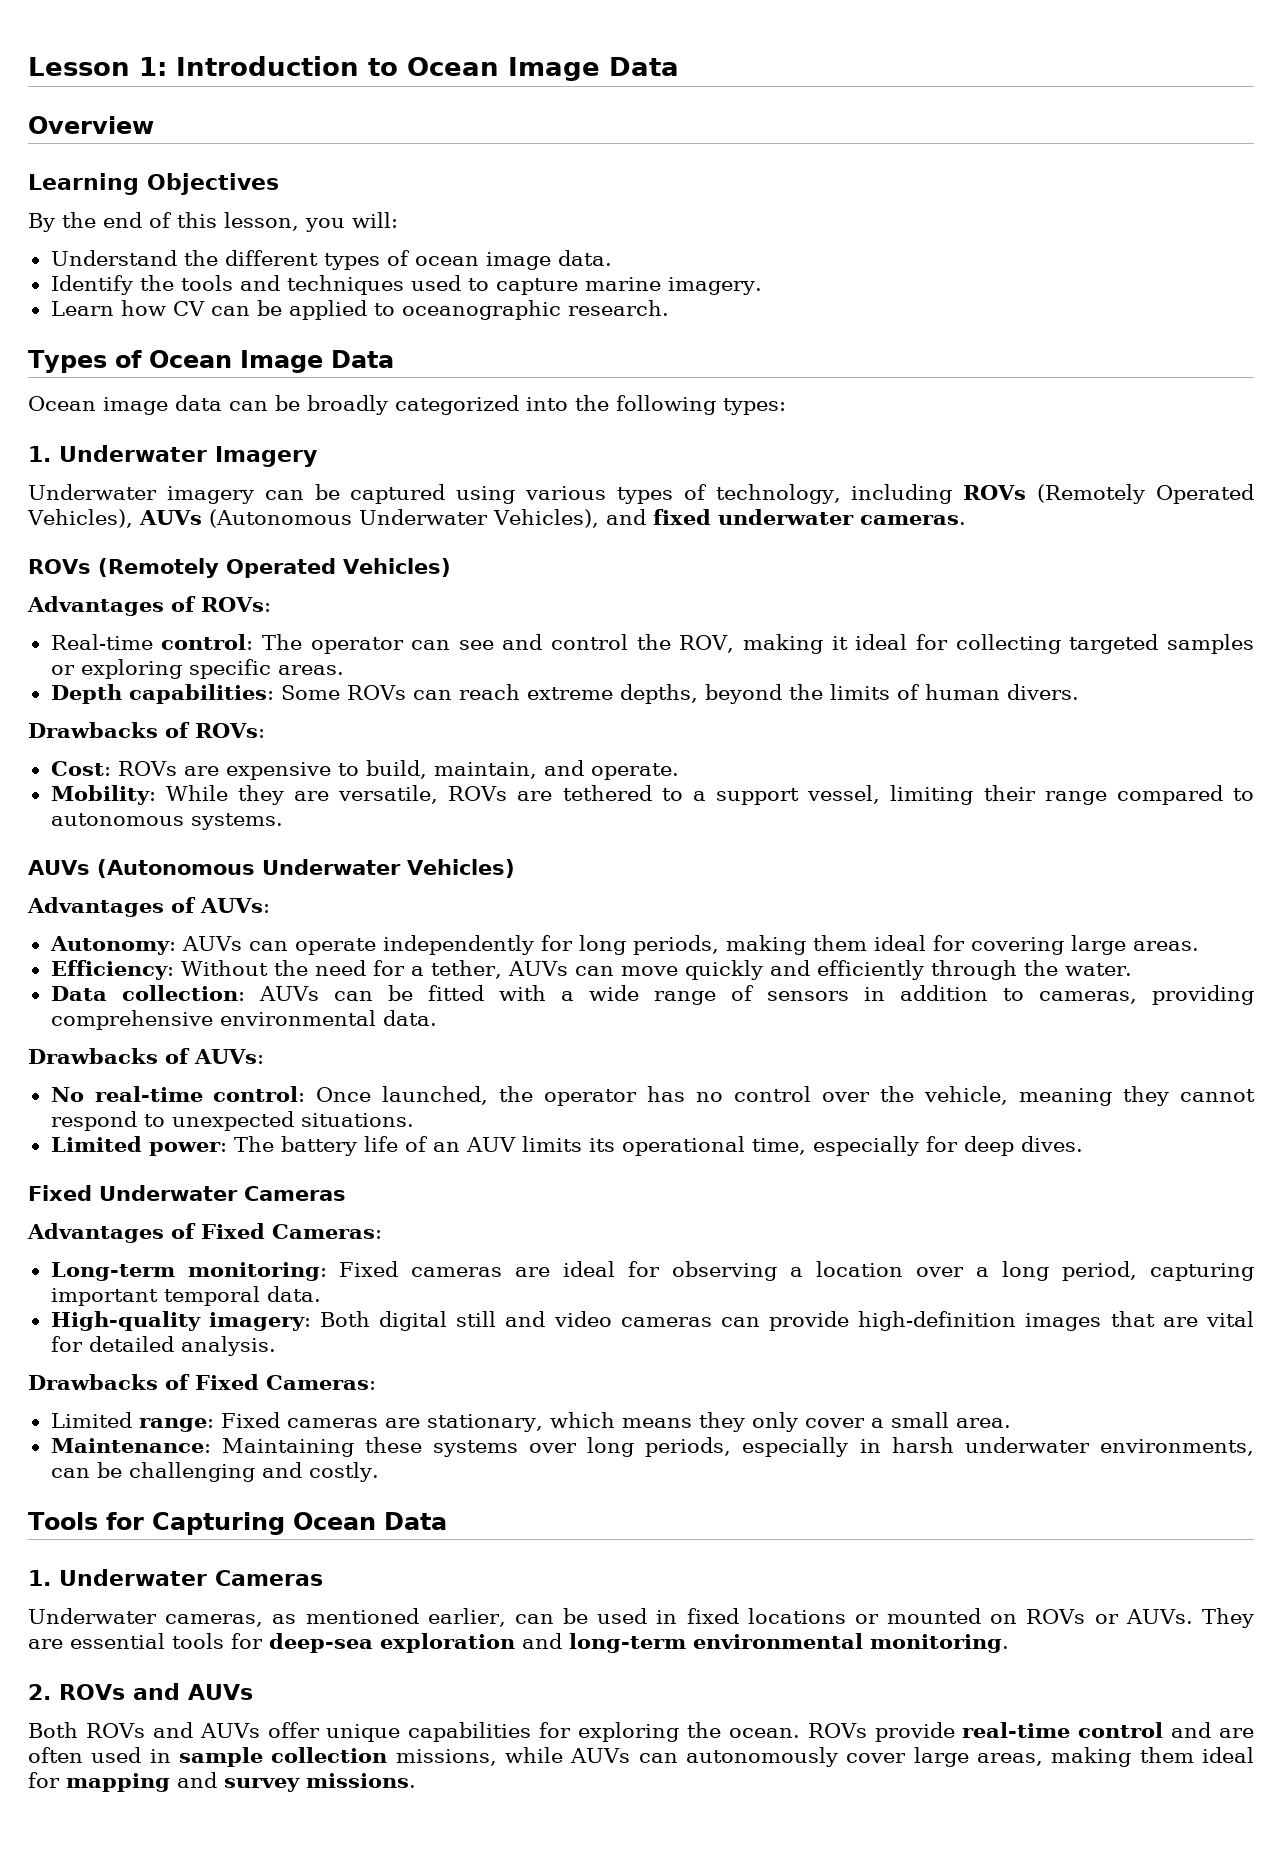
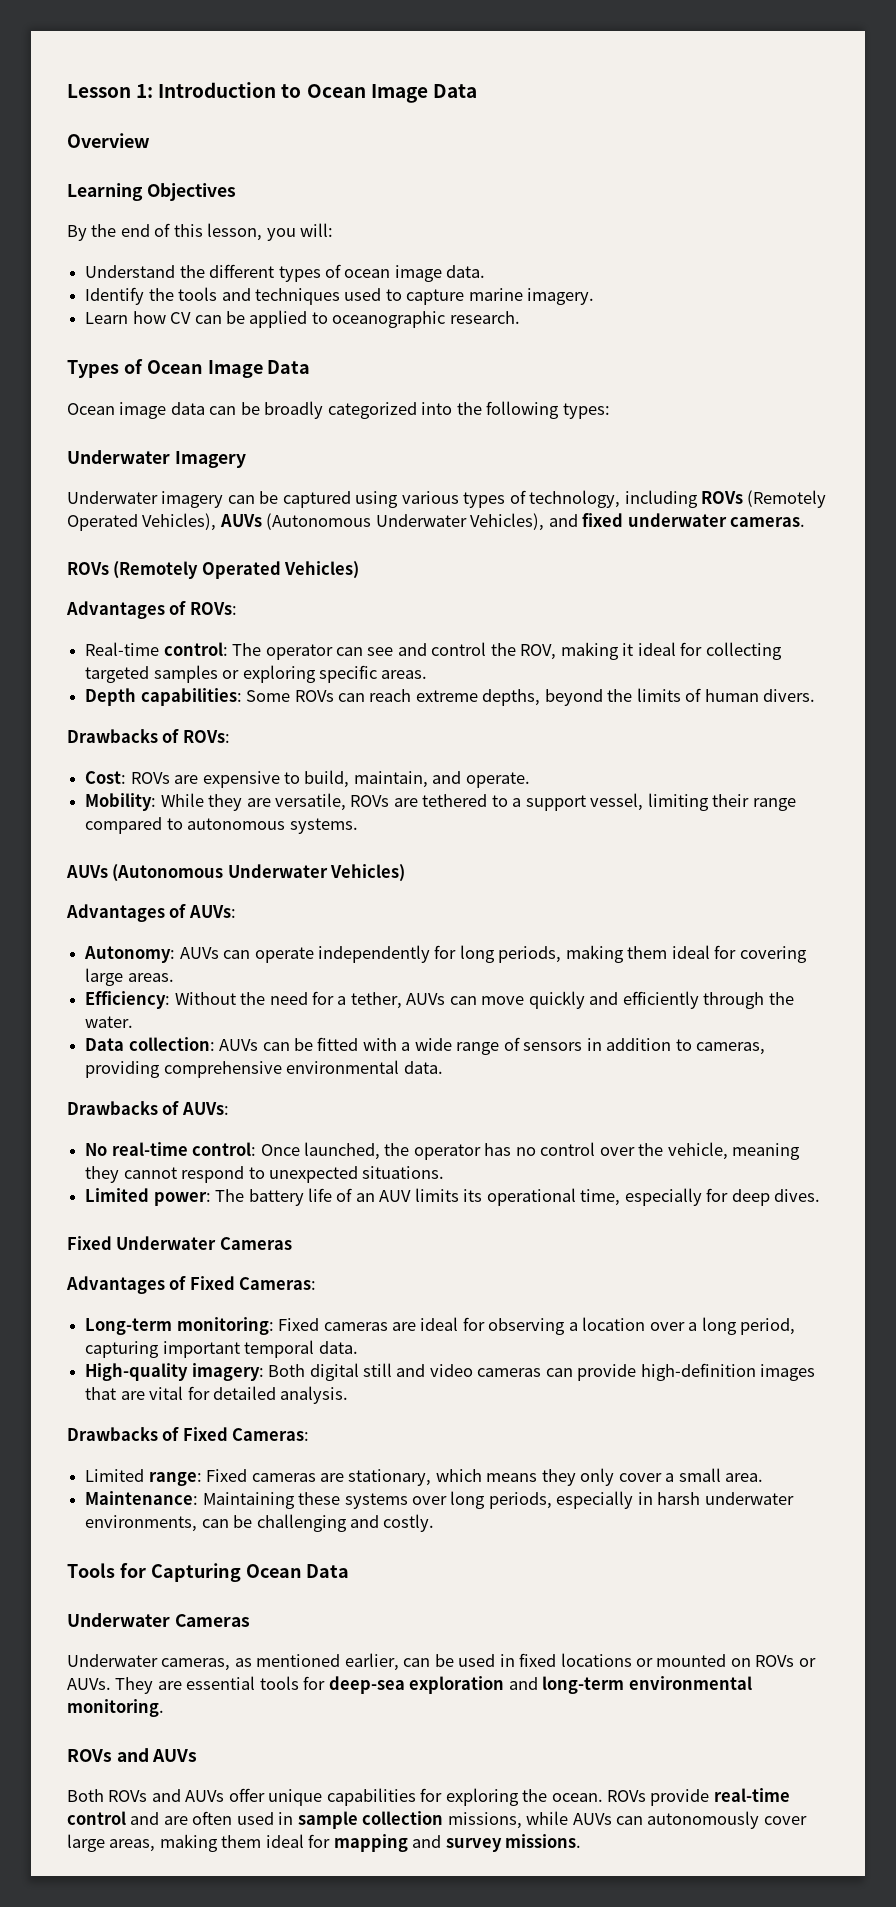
[28,446,51,462] 1. -> (610, 411) none
[28,1570,51,1586] 1. -> (350, 1571) none
[28,1684,51,1700] 2. -> (164, 1708) none

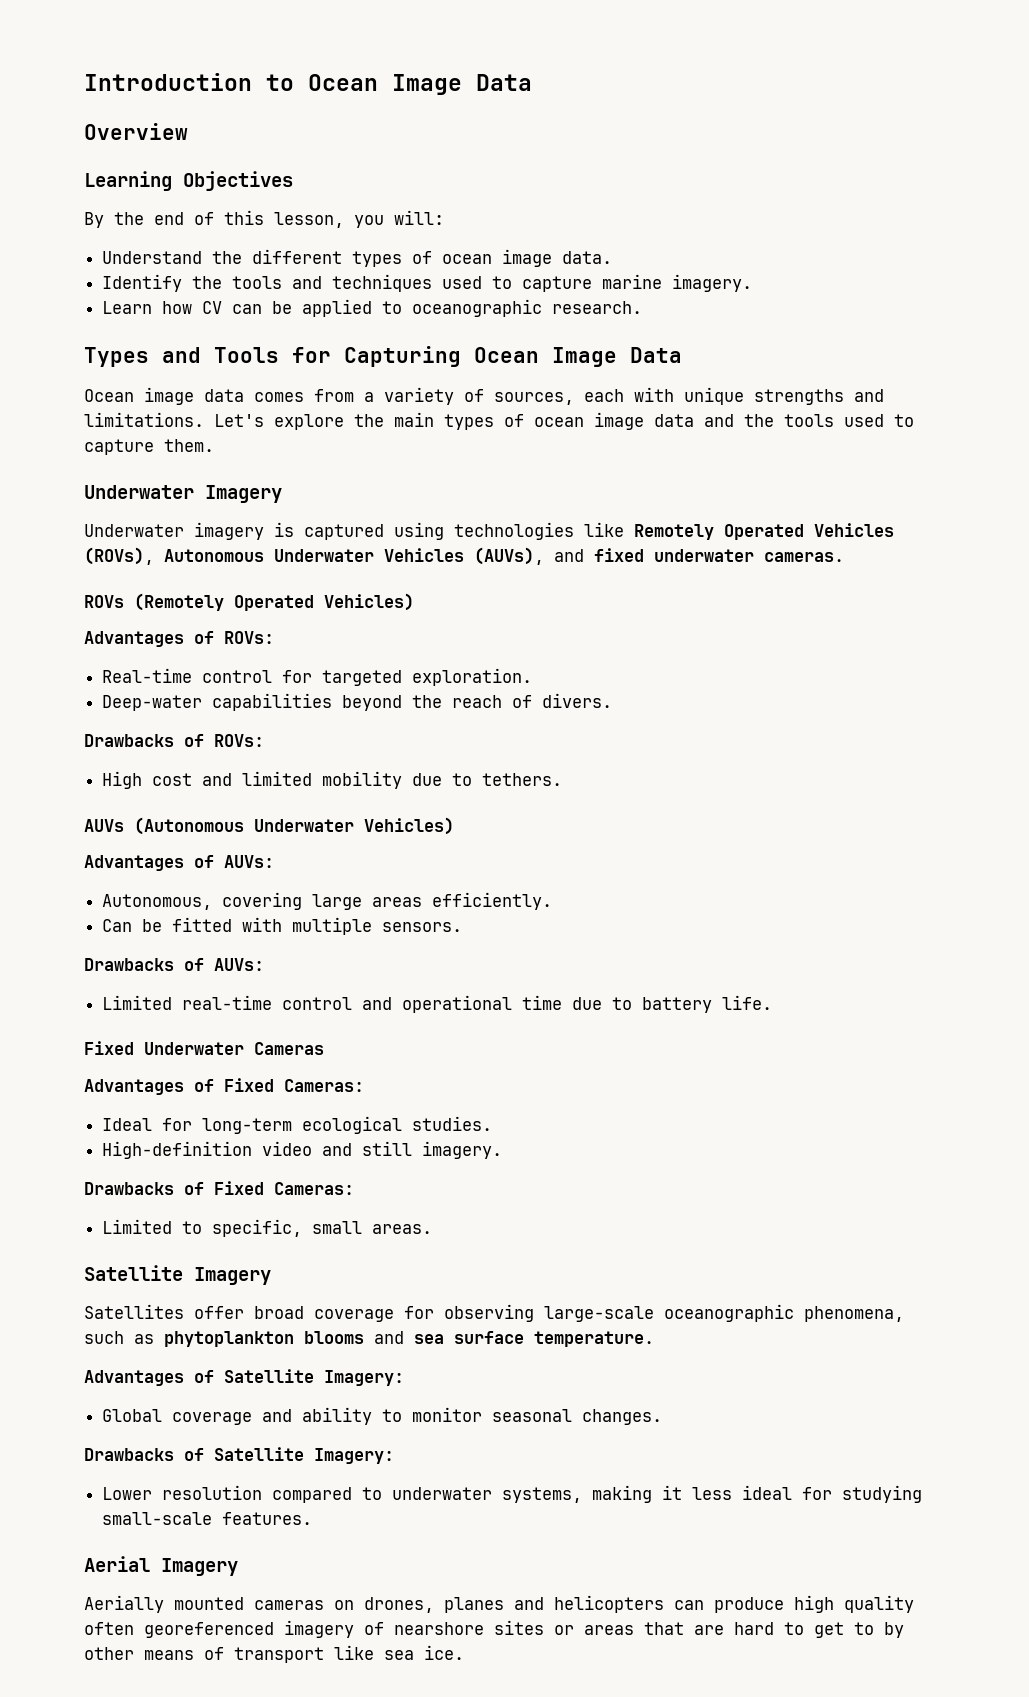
[67,84,154,98] Lesson 1: -> (84, 82) none
[123,359,143,374] of -> [162,346,461,367] and Tools for Capturing
[209,401,610,419] [67,450,246,468] [67,490,827,508] [67,513,545,531] can be broadly categorized into the following types: // Underwater Imagery // Underwater imagery can be captured using various types of technology, including ROVs (Remotely Operated Vehicles), AUVs (Autonomous Underwater Vehicles), -> [254,387,884,405] [84,412,914,430] [84,439,214,455] [84,485,282,503] [84,522,894,540] [84,547,544,565] comes from a variety of sources, each with unique strengths and limitations. Let's explore the main types of ocean image data and the tools used to capture them. // Underwater Imagery // Underwater imagery is captured using technologies like Remotely Operated Vehicles (ROVs), Autonomous Underwater Vehicles (AUVs),
[163,642,782,660] [85,665,428,683] [85,688,816,706] [67,729,230,743] [85,770,530,788] [85,793,796,811] [85,817,358,834] control: The operator can see and control the ROV, making it ideal for collecting targeted samples or exploring specific areas. // Depth capabilities: Some ROVs can reach extreme depths, beyond the limits of human divers. // Drawbacks of ROVs: // Cost: ROVs are expensive to build, maintain, and operate. // Mobility: While they are versatile, ROVs are tethered to a support vessel, limiting their range compared to autonomous systems. -> [202,668,533,686] [102,693,613,711] [84,734,264,747] [102,771,563,789] control for targeted exploration. // Deep-water capabilities beyond the reach of divers. // Drawbacks of ROVs: // High cost and limited mobility due to tethers.
[84,945,807,963] [85,968,174,986] [85,991,794,1009] [85,1016,134,1028] [85,1037,765,1055] [85,1060,443,1078] [67,1101,229,1115] [85,1142,801,1160] [85,1166,445,1183] [85,1188,820,1206] Autonomy: AUVs can operate independently for long periods, making them ideal for covering large areas. // Efficiency: Without the need for a tether, AUVs can move quickly and efficiently through the water. // Data collection: AUVs can be fitted with a wide range of sensors in addition to cameras, providing comprehensive environmental data. // Drawbacks of AUVs: // No real-time control: Once launched, the operator has no control over the vehicle, meaning they cannot respond to unexpected situations. // Limited power: The battery life of an AUV limits its operational time, especially for deep dives. -> [102,892,553,910] [102,917,463,935] [84,958,264,971] [102,995,773,1013] Autonomous, covering large areas efficiently. // Can be fitted with multiple sensors. // Drawbacks of AUVs: // Limited real-time control and operational time due to battery life.
[85,1317,796,1335] [85,1340,358,1358] [85,1363,816,1381] [85,1386,349,1404] Long-term monitoring: Fixed cameras are ideal for observing a location over a long period, capturing important temporal data. // High-quality imagery: Both digital still and video cameras can provide high-definition images that are vital for detailed analysis. -> [102,1116,493,1134] [102,1141,503,1159] Ideal for long-term ecological studies. // High-definition video and still imagery.
[148,1468,764,1486] [85,1491,794,1509] [85,1514,435,1532] [67,1563,350,1582] [67,1613,250,1627] [67,1653,816,1671] [67,1676,752,1694] [67,1699,164,1717] [67,1748,198,1762] [67,1788,790,1806] [67,1811,807,1829] [67,1834,582,1852] range: Fixed cameras are stationary, which means they only cover a small area. // Maintenance: Maintaining these systems over long periods, especially in harsh underwater environments, can be challenging and costly. // Tools for Capturing Ocean Data // Underwater Cameras // Underwater cameras, as mentioned earlier, can be used in fixed locations or mounted on ROVs or AUVs. They are essential tools for deep-sea exploration and long-term environmental monitoring. // ROVs and AUVs // Both ROVs and AUVs offer unique capabilities for exploring the ocean. ROVs provide real-time control and are often used in sample collection missions, while AUVs can autonomously cover large areas, making them ideal for mapping and survey missions. -> [182,1219,433,1237] [84,1265,271,1285] [84,1304,904,1322] [84,1331,654,1347] [84,1369,404,1386] [102,1407,663,1425] [84,1447,394,1464] [102,1485,923,1503] [102,1512,313,1525] [84,1556,238,1576] [84,1595,914,1613] [84,1620,904,1638] [84,1645,464,1663] to specific, small areas. // Satellite Imagery // Satellites offer broad coverage for observing large-scale oceanographic phenomena, such as phytoplankton blooms and sea surface temperature. // Advantages of Satellite Imagery: // Global coverage and ability to monitor seasonal changes. // Drawbacks of Satellite Imagery: // Lower resolution compared to underwater systems, making it less ideal for studying small-scale features. // Aerial Imagery // Aerially mounted cameras on drones, planes and helicopters can produce high quality often georeferenced imagery of nearshore sites or areas that are hard to get to by other means of transport like sea ice.

